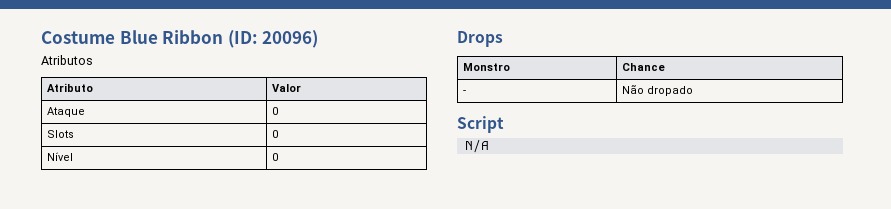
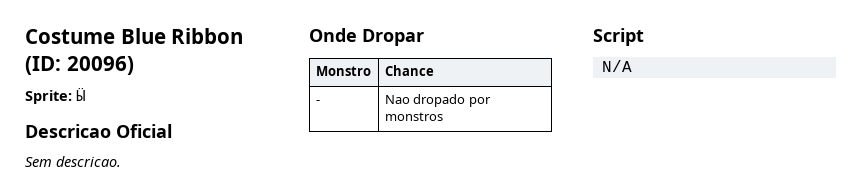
[41,55,93,65] [46,83,93,92] [271,84,301,92] [46,107,85,117] [271,107,278,115] [46,130,74,138] [271,130,278,138] [46,152,73,161] [271,153,278,161] [457,31,503,47] Atributos // Atributo | Valor // Ataque | 0 // Slots | 0 // Nível | 0 // Drops -> [25,88,86,104] [25,124,172,138] [25,156,121,167] [309,28,424,46] Sprite: Ӹ // Descricao Oficial // Sem descricao. // Onde Dropar
[621,85,644,94] Não -> [384,95,410,104] Nao
(693, 91) none -> [468,97,491,107] [384,112,443,121] por monstros

